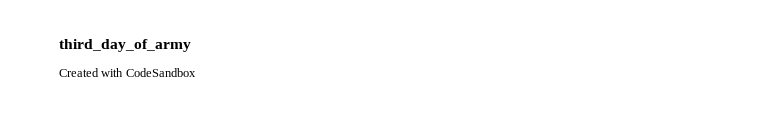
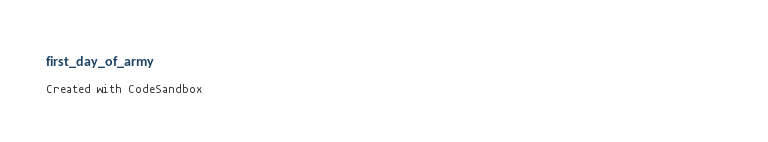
[59,39,191,52] third_day_of_army -> [46,56,154,68] first_day_of_army

